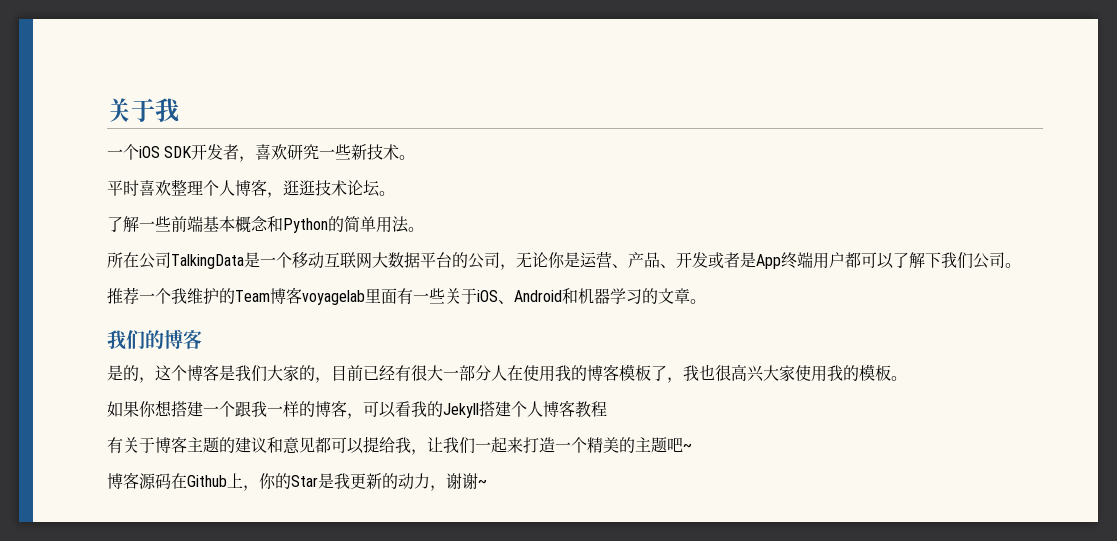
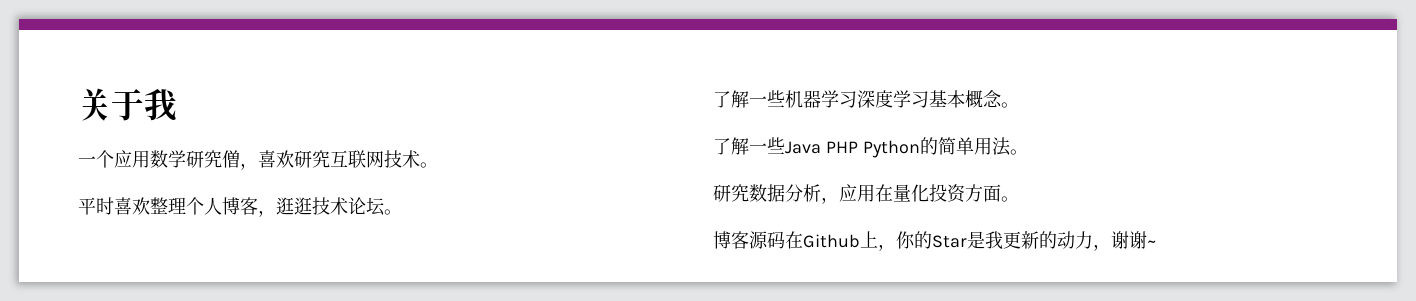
[139,144,240,160] iOS SDK开发者 -> [114,150,240,168] 应用数学研究僧
[319,144,368,160] 一些新 -> [330,150,384,168] 互联网
[171,216,424,233] [107,251,1021,270] [107,287,706,305] [107,329,202,350] [107,364,907,383] [107,400,607,419] [107,436,692,455] 前端基本概念和Python的简单用法。 // 所在公司TalkingData是一个移动互联网大数据平台的公司，无论你是运营、产品、开发或者是App终端用户都可以了解下我们公司。 // 推荐一个我维护的Team博客voyagelab里面有一些关于iOS、Android和机器学习的文章。 // 我们的博客 // 是的，这个博客是我们大家的，目前已经有很大一部分人在使用我的博客模板了，我也很高兴大家使用我的模板。 // 如果你想搭建一个跟我一样的博客，可以看我的Jekyll搭建个人博客教程 // 有关于博客主题的建议和意见都可以提给我，让我们一起来打造一个精美的主题吧~ -> [785,90,1019,108] [713,137,1028,158] [713,184,1019,204] 机器学习深度学习基本概念。 // 了解一些Java PHP Python的简单用法。 // 研究数据分析，应用在量化投资方面。

